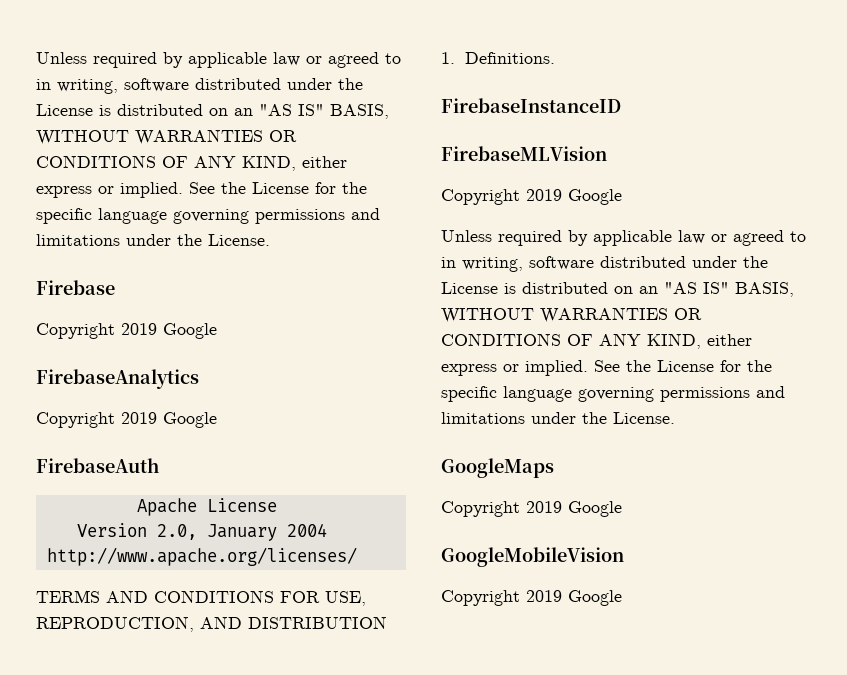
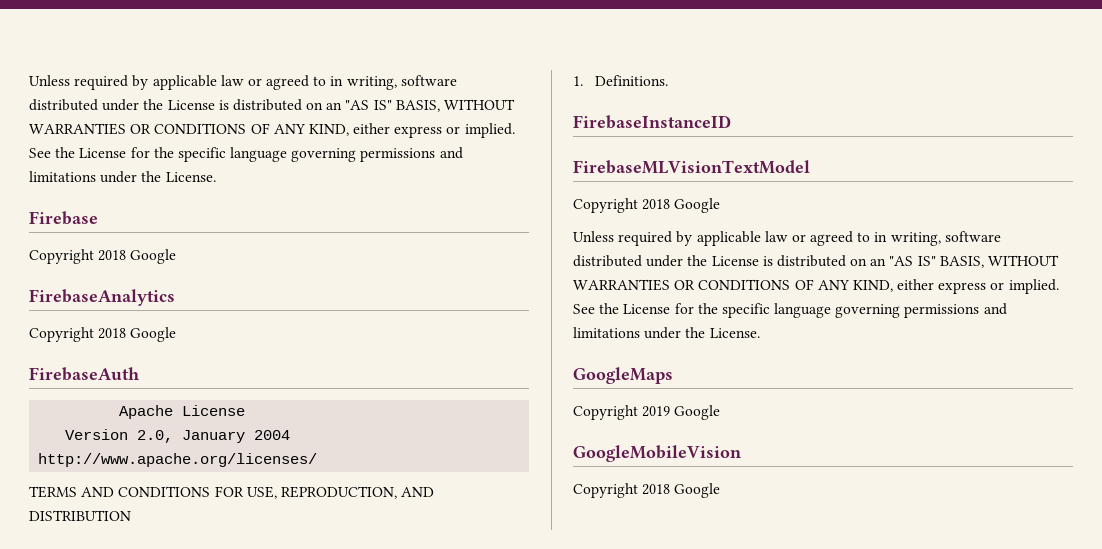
[121,323,157,335] 2019 -> [98,250,127,261] 2018
[121,412,157,424] 2019 -> [98,328,127,339] 2018
[441,146,607,161] [441,189,562,205] FirebaseMLVision // Copyright 2019 -> [573,160,810,174] [573,198,671,213] FirebaseMLVisionTextModel // Copyright 2018
[526,590,562,602] 2019 -> [642,484,671,495] 2018

